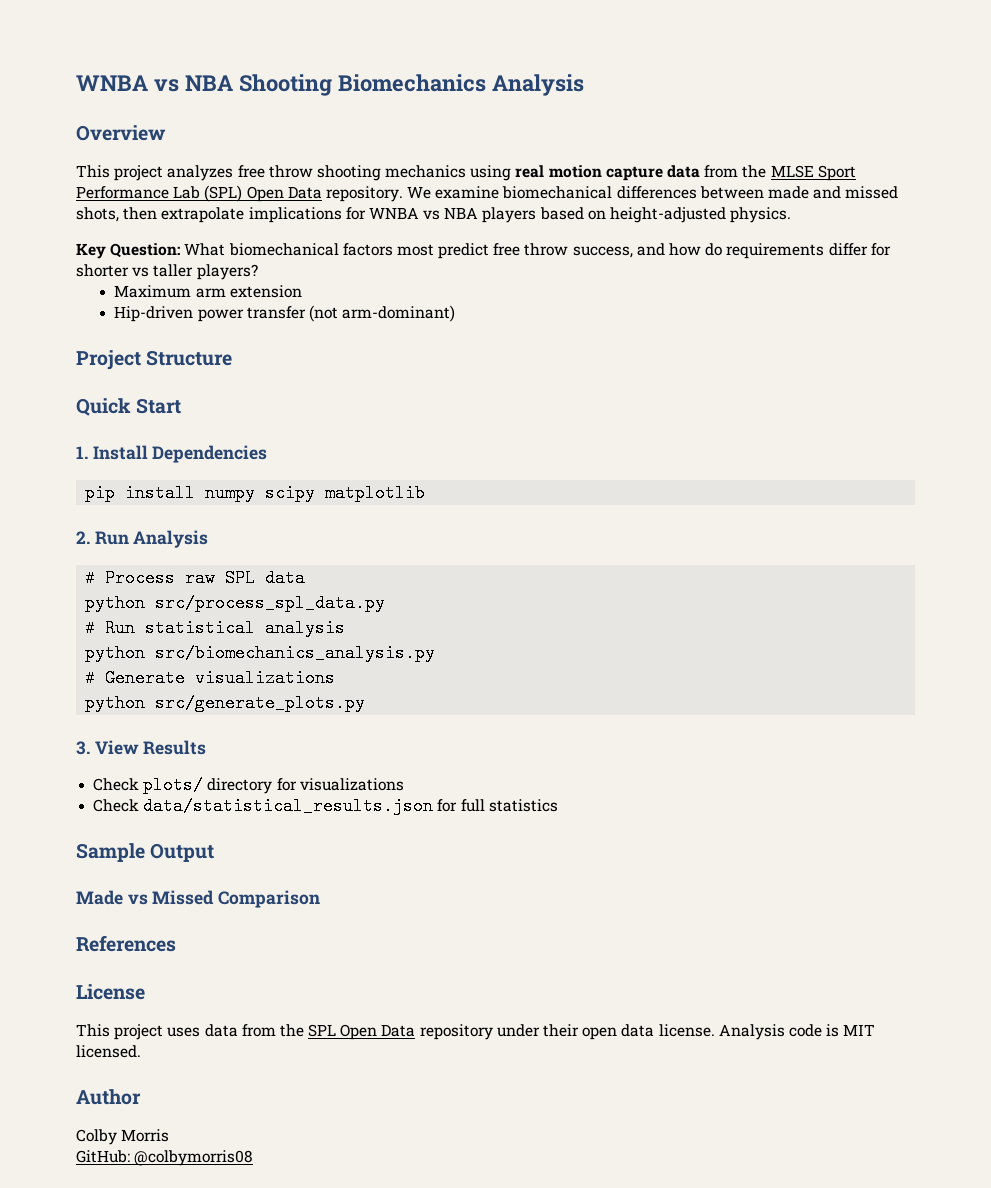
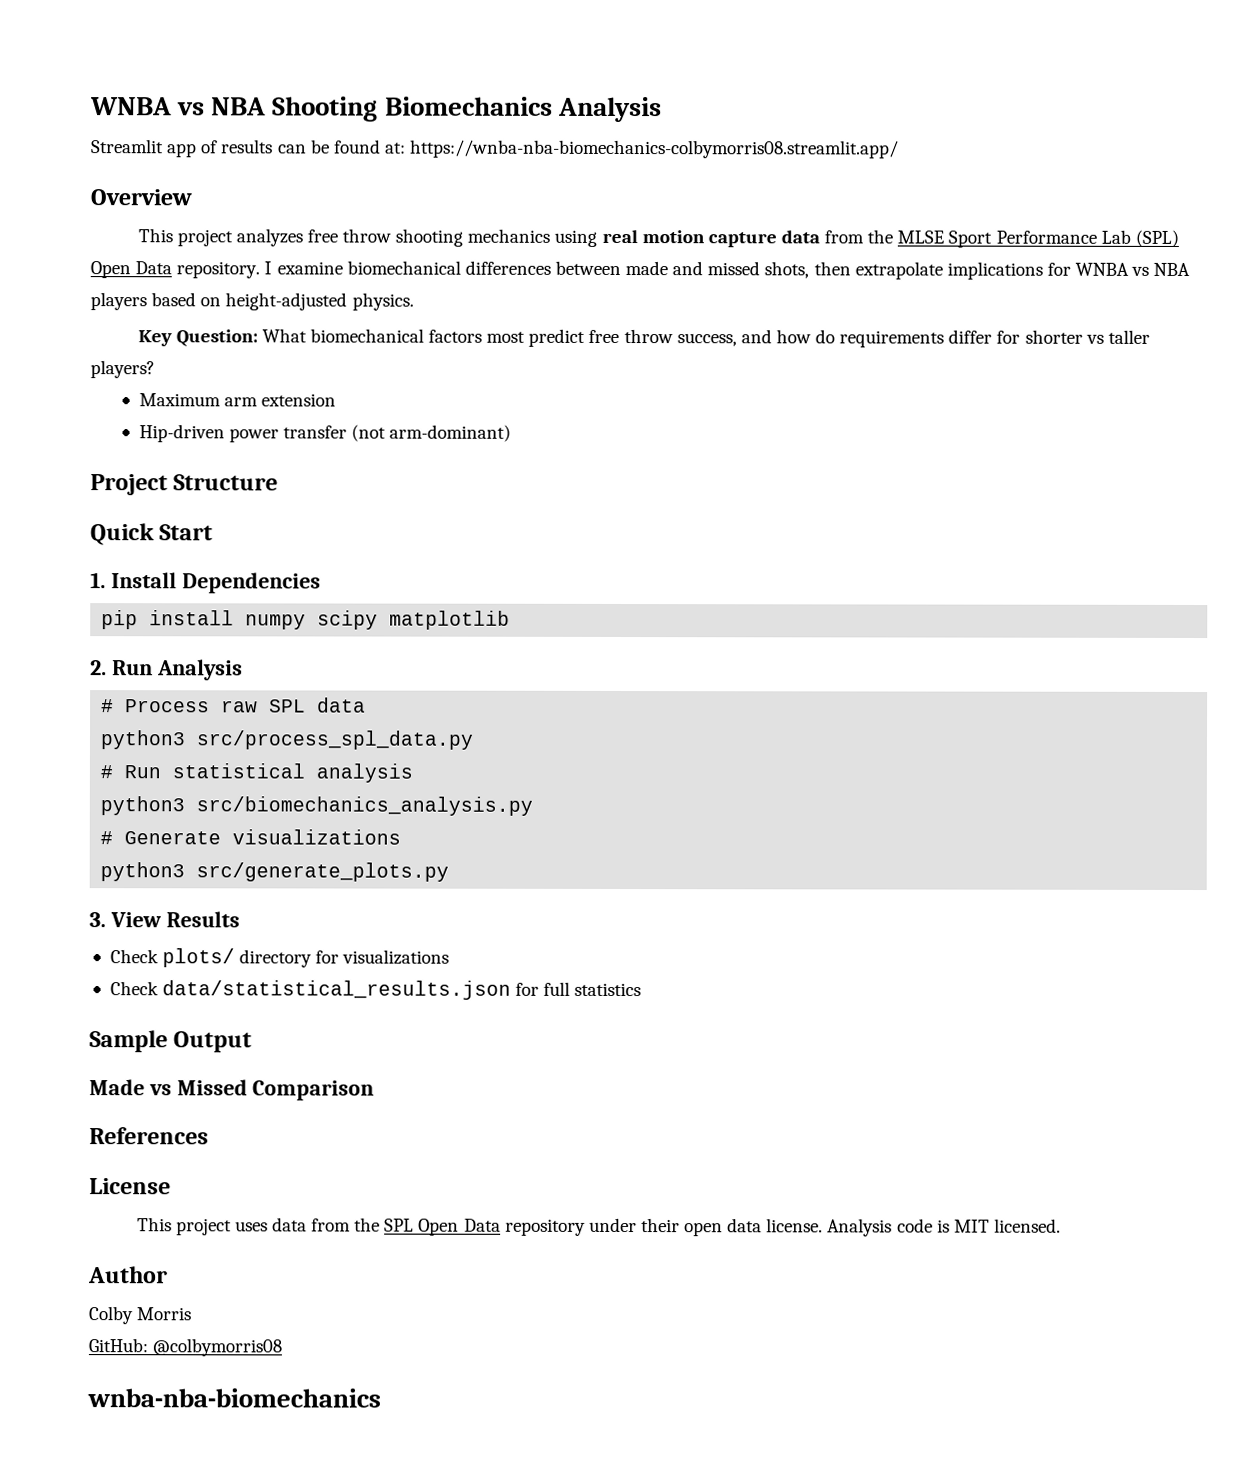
(584, 85) none -> [91,139,900,159] // Streamlit app of results can be found at: https://wnba-nba-biomechanics-colbymorris08.streamlit.app/
[407,186,432,199] We -> [264,261,273,275] I
[85,594,146,612] python -> [100,730,187,750] python3
[85,644,146,662] python -> [100,796,186,816] python3
[85,694,146,712] python -> [100,862,186,882] python3
(254, 1158) none -> [87,1388,381,1408] // wnba-nba-biomechanics

